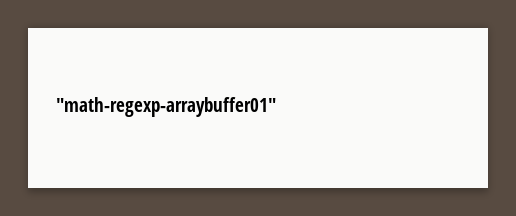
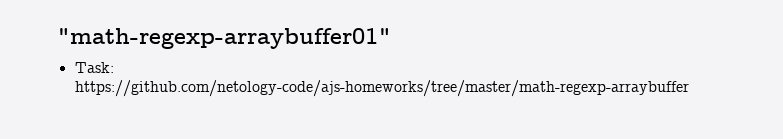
(276, 107) none -> [74,62,114,73] [74,80,689,97] // Task: https://github.com/netology-code/ajs-homeworks/tree/master/math-regexp-arraybuffer

